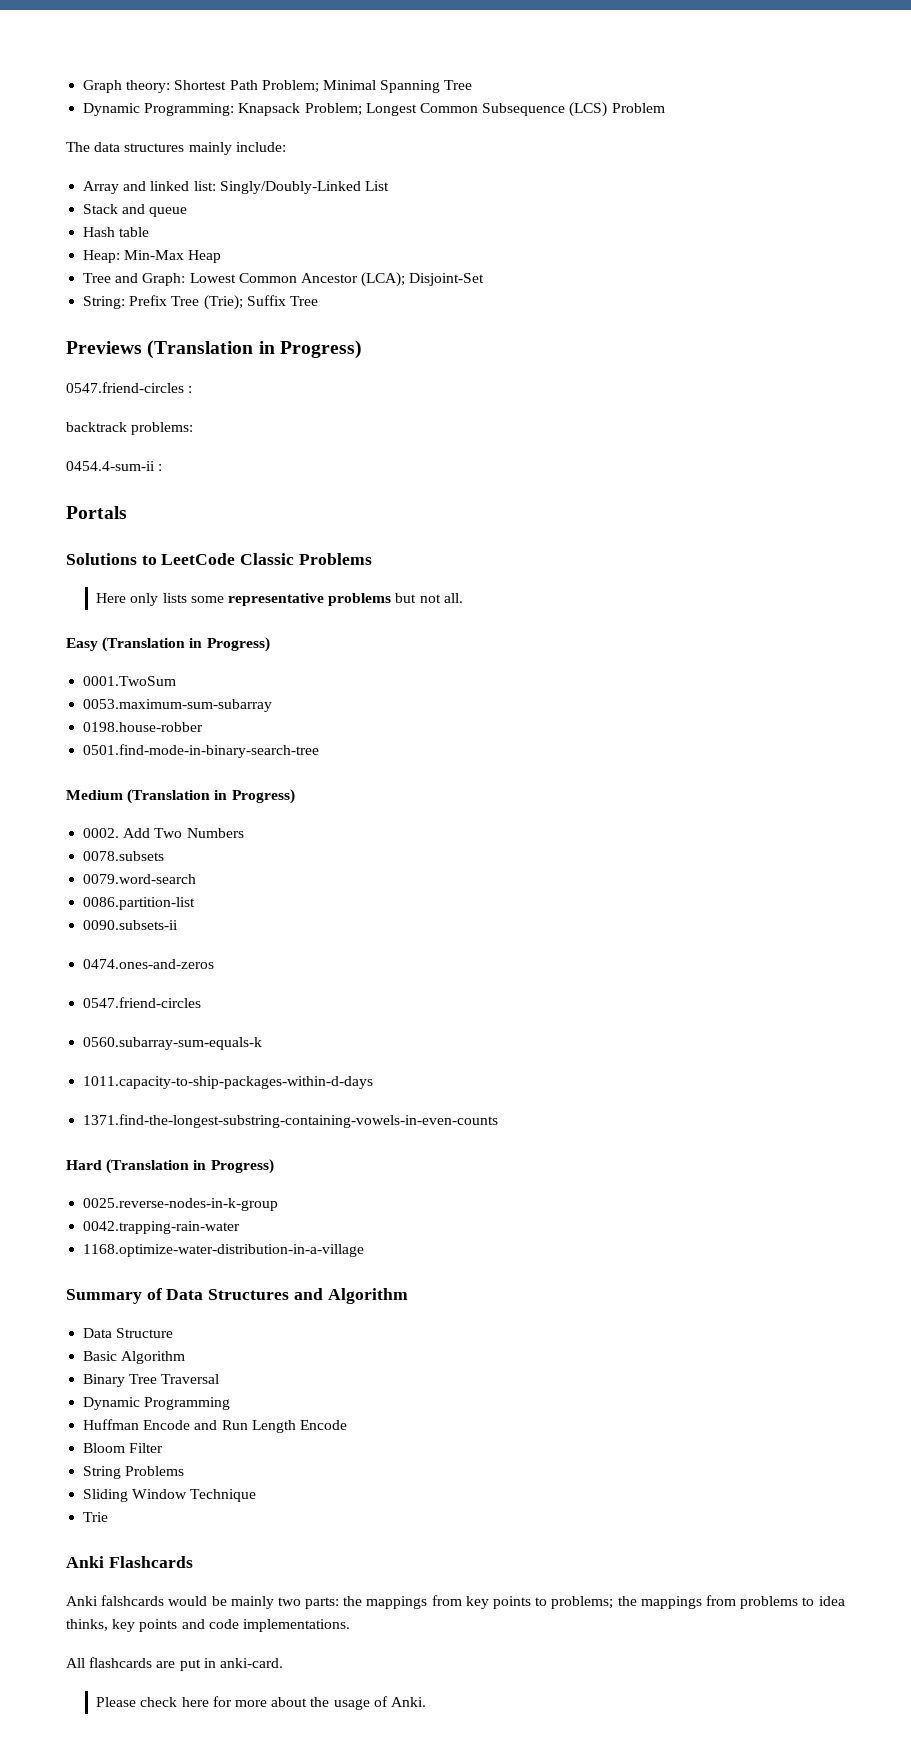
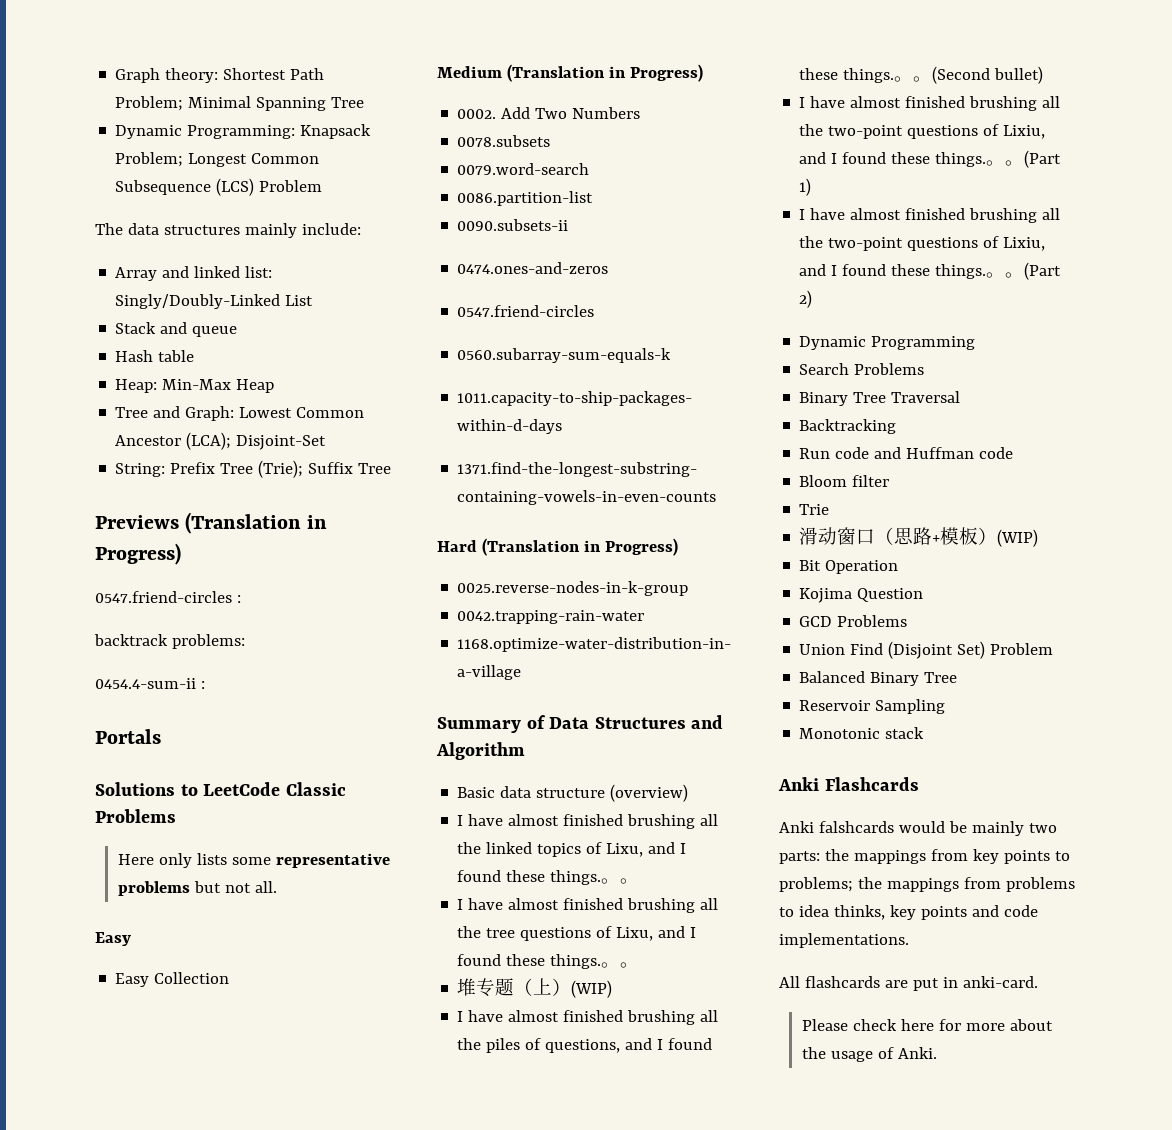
[102,637,270,652] [83,676,177,686] [83,699,273,712] [83,722,204,732] [83,744,320,758] (Translation in Progress) // 0001.TwoSum // 0053.maximum-sum-subarray // 0198.house-robber // 0501.find-mode-in-binary-search-tree -> [115,972,230,987] // Easy Collection
[83,1328,174,1338] [83,1351,186,1364] [83,1374,220,1387] [83,1397,231,1410] [83,1419,347,1433] [83,1443,164,1453] [83,1466,185,1479] [83,1489,257,1502] [83,1512,109,1522] Data Structure // Basic Algorithm // Binary Tree Traversal // Dynamic Programming // Huffman Encode and Run Length Encode // Bloom Filter // String Problems // Sliding Window Technique // Trie -> [457,784,689,802] [457,814,719,829] [457,842,687,857] [457,870,640,885] [457,898,719,913] [457,926,697,941] [457,954,640,969] [457,978,613,998] [457,1010,719,1025] [457,1038,713,1053] [799,66,1044,84] [799,96,1061,111] [799,124,1046,139] [799,150,1062,168] [799,178,812,196] [799,208,1061,223] [799,236,1046,251] [799,262,1062,280] [799,290,813,308] [799,336,976,350] [799,363,925,375] [799,391,961,406] [799,419,897,434] [799,447,1014,459] [799,475,890,487] [799,504,830,515] [799,527,1039,547] [799,560,899,574] [799,588,924,603] [799,615,908,627] [799,641,1054,659] [799,671,958,686] [799,699,946,714] [799,727,925,739] Basic data structure (overview) // I have almost finished brushing all the linked topics of Lixu, and I found these things.。。 // I have almost finished brushing all the tree questions of Lixu, and I found these things.。。 // 堆专题（上）(WIP) // I have almost finished brushing all the piles of questions, and I found these things.。。(Second bullet) // I have almost finished brushing all the two-point questions of Lixiu, and I found these things.。。(Part 1) // I have almost finished brushing all the two-point questions of Lixiu, and I found these things.。。(Part 2) // Dynamic Programming // Search Problems // Binary Tree Traversal // Backtracking // Run code and Huffman code // Bloom filter // Trie // 滑动窗口（思路+模板）(WIP) // Bit Operation // Kojima Question // GCD Problems // Union Find (Disjoint Set) Problem // Balanced Binary Tree // Reservoir Sampling // Monotonic stack

